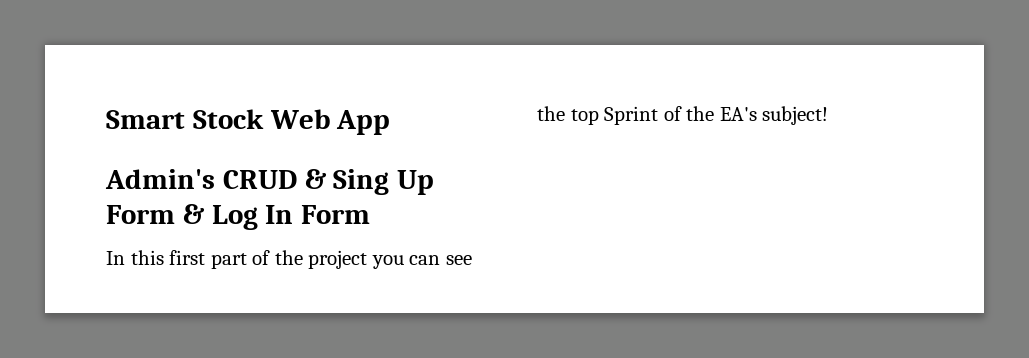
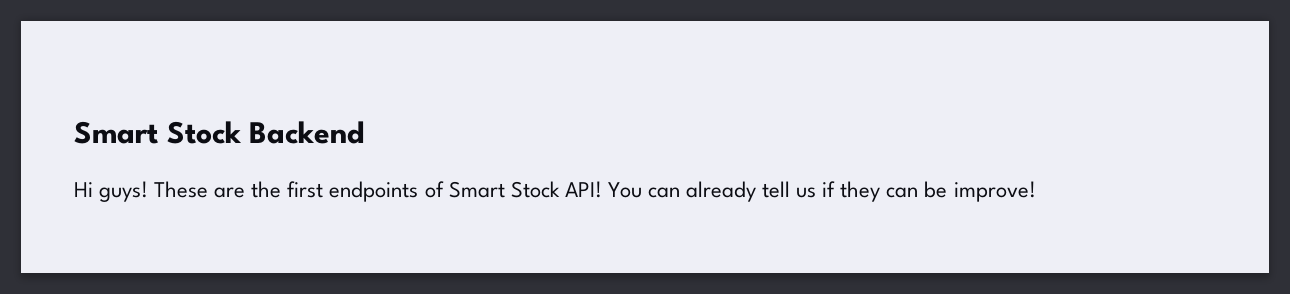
[106,109,391,135] [105,169,435,195] [106,204,371,230] [106,250,472,269] [537,106,829,125] Smart Stock Web App // Admin's CRUD & Sing Up Form & Log In Form // In this first part of the project you can see the top Sprint of the EA's subject! -> [74,121,366,144] [74,181,1036,202] Smart Stock Backend // Hi guys! These are the first endpoints of Smart Stock API! You can already tell us if they can be improve!

